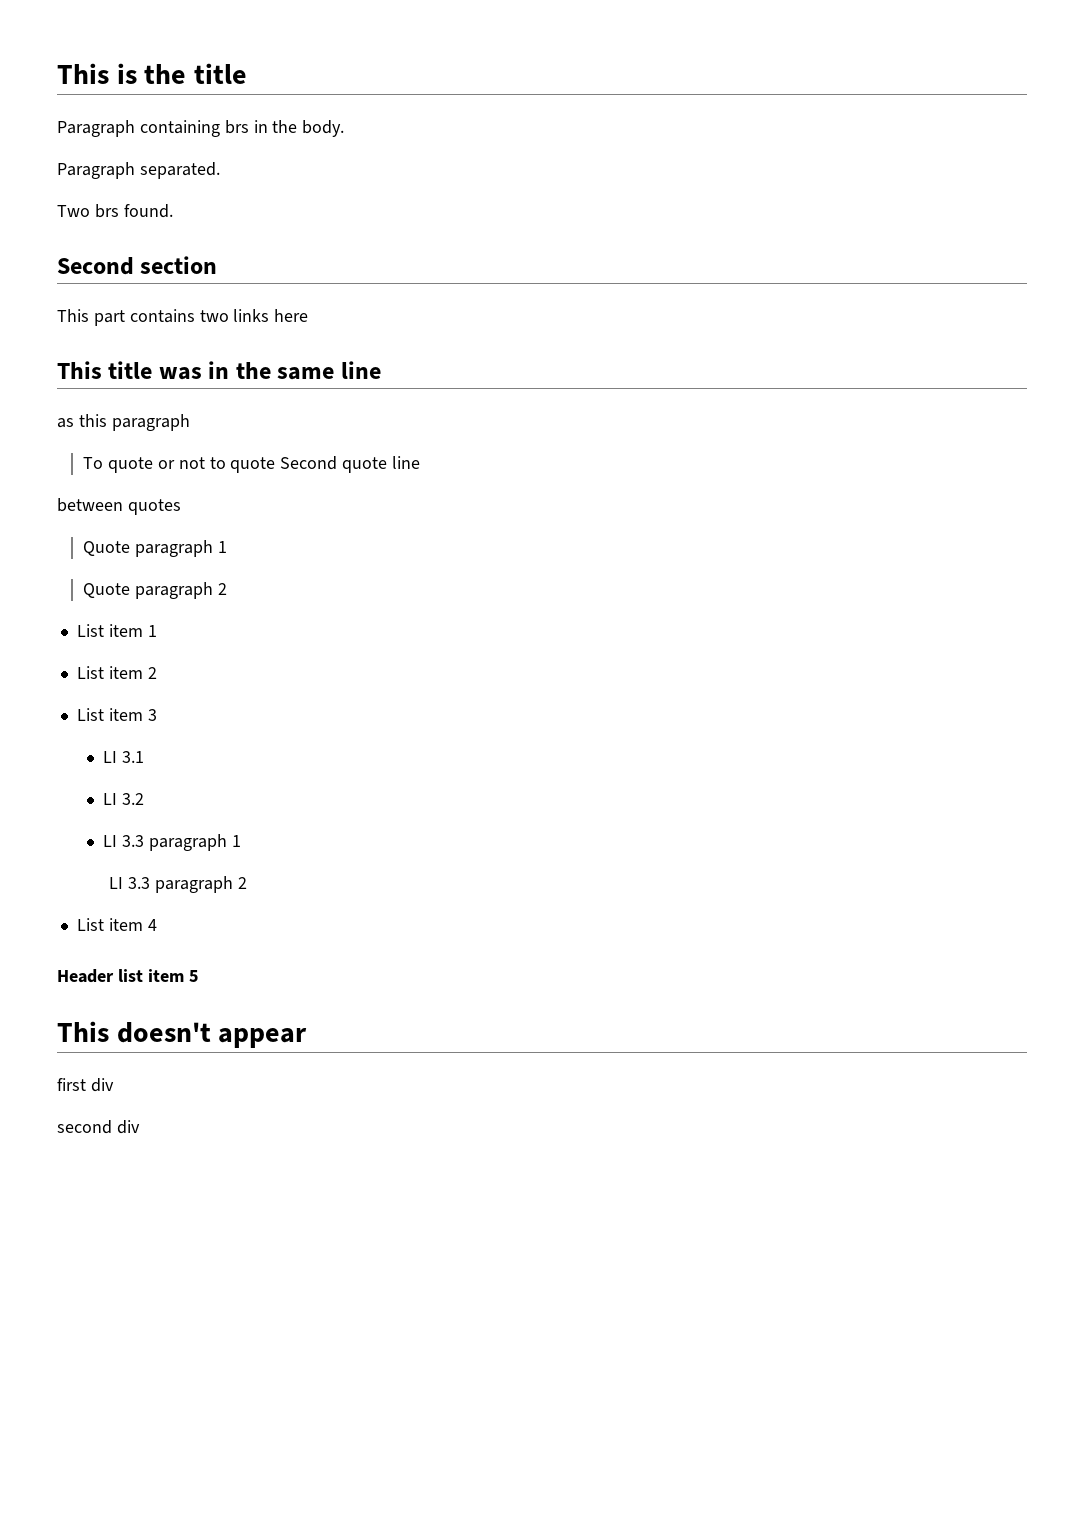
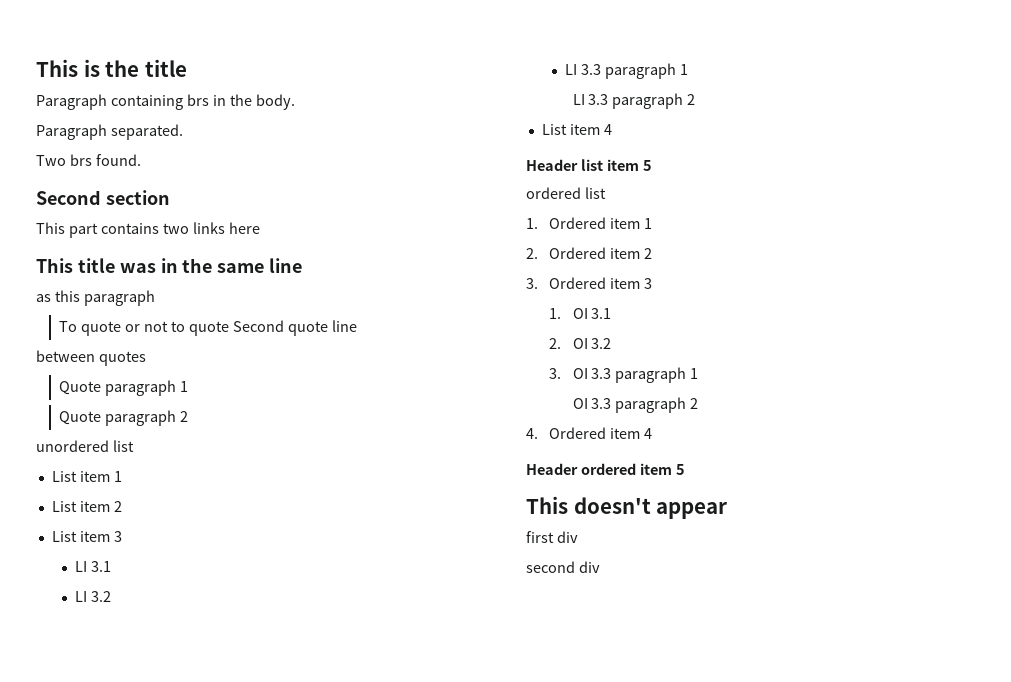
(227, 589) none -> [36,440,134,452] // unordered list
(199, 976) none -> [526,187,606,199] [526,217,653,229] [526,247,653,259] [526,277,653,289] [549,308,612,319] [549,338,612,349] [549,367,699,383] [572,397,699,413] [526,427,653,439] [526,463,685,475] // ordered list // 1. Ordered item 1 // 2. Ordered item 2 // 3. Ordered item 3 // 1. OI 3.1 // 2. OI 3.2 // 3. OI 3.3 paragraph 1 // OI 3.3 paragraph 2 // 4. Ordered item 4 // Header ordered item 5

